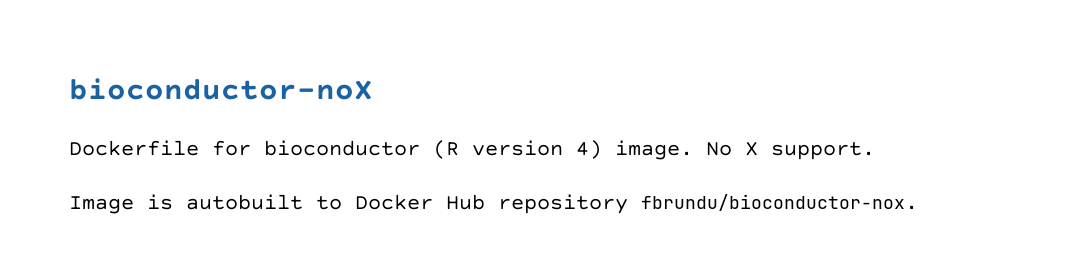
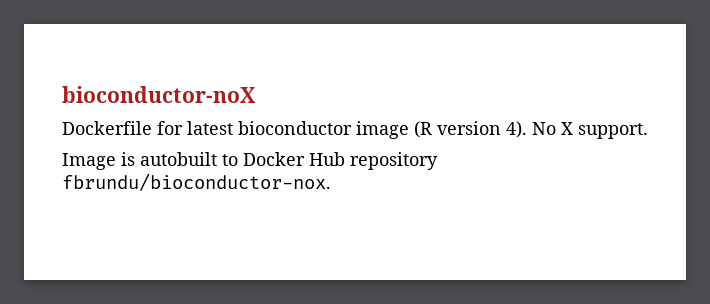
[264,140,693,160] bioconductor (R version 4) image. -> [187,121,527,139] latest bioconductor image (R version 4).

